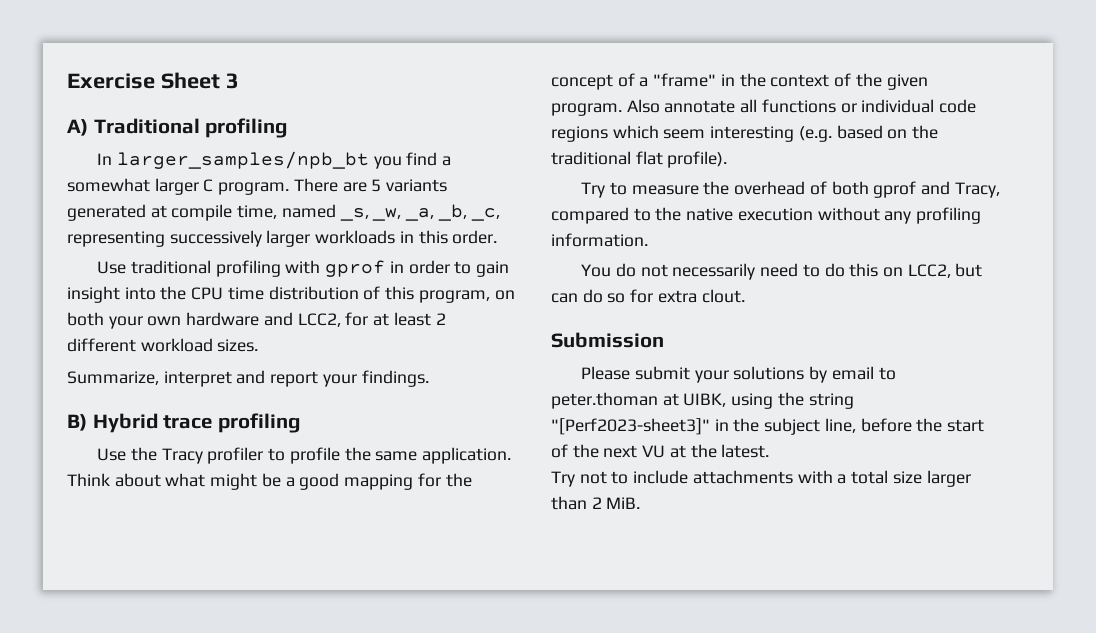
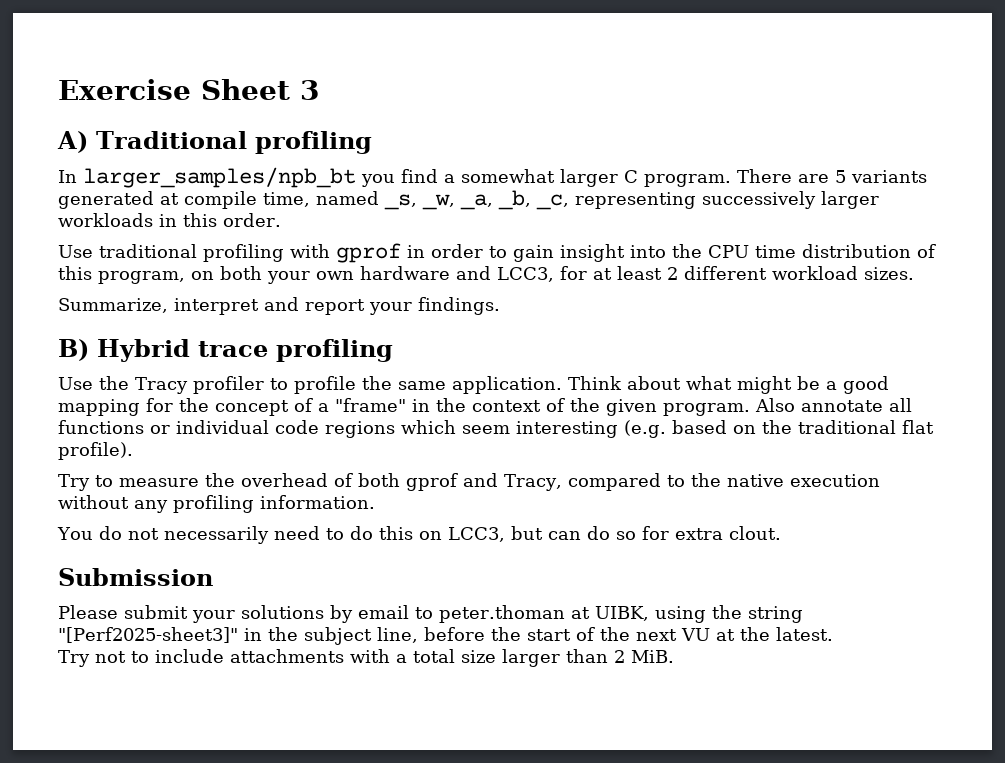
[297,313,341,327] LCC2, -> [497,267,554,282] LCC3,
[907,264,951,278] LCC2, -> [447,527,505,542] LCC3,
[551,418,710,435] "[Perf2023-sheet3]" -> [58,627,238,643] "[Perf2025-sheet3]"

